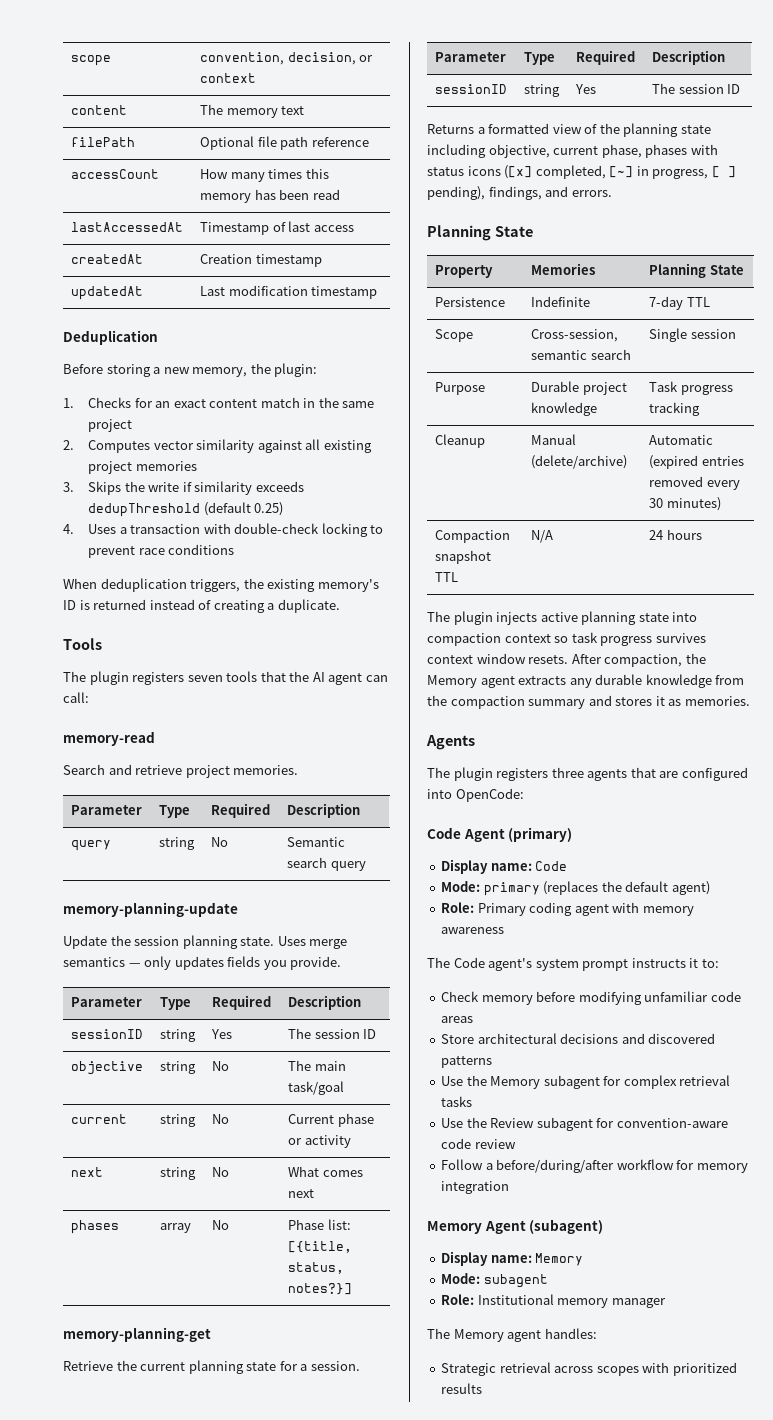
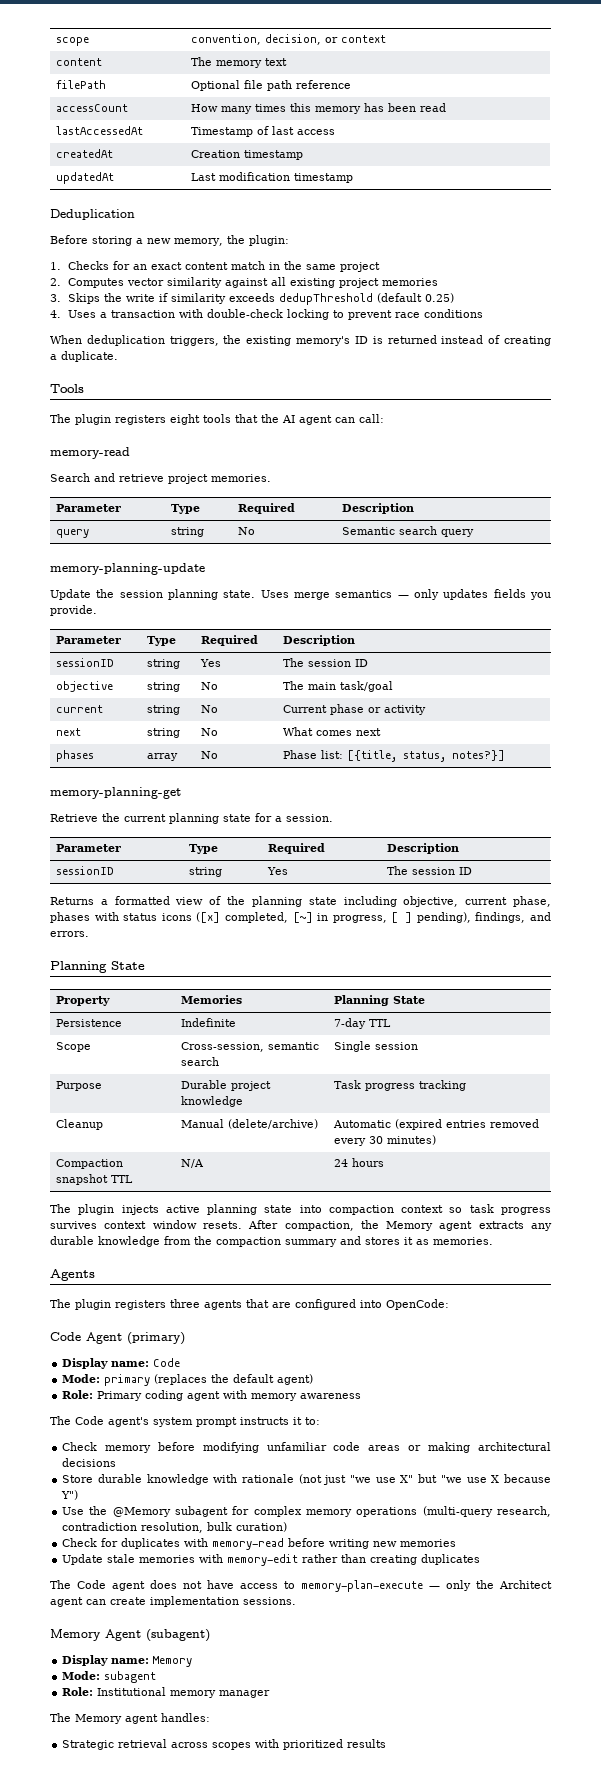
[187,675,223,682] seven -> [170,414,200,425] eight
[441,1033,716,1044] [441,1056,493,1068] [441,1075,541,1089] // Store architectural decisions and discovered patterns // Use the Memory -> [408,1442,551,1453] [62,1458,117,1467] [62,1474,551,1485] [61,1490,79,1500] [62,1506,171,1517] or making architectural decisions // Store durable knowledge with rationale (not just "we use X" but "we use X because Y") // Use the @Memory
[679,1075,731,1086] [441,1096,473,1107] [441,1117,728,1131] [441,1138,516,1149] [441,1159,748,1173] [441,1181,510,1194] retrieval tasks // Use the Review subagent for convention-aware code review // Follow a before/during/after workflow for memory integration -> [306,1506,551,1517] [62,1522,288,1533] [62,1538,457,1550] [62,1554,481,1566] [50,1580,552,1592] [50,1596,296,1607] memory operations (multi-query research, contradiction resolution, bulk curation) // Check for duplicates with memory-read before writing new memories // Update stale memories with memory-edit rather than creating duplicates // The Code agent does not have access to memory-plan-execute — only the Architect agent can create implementation sessions.

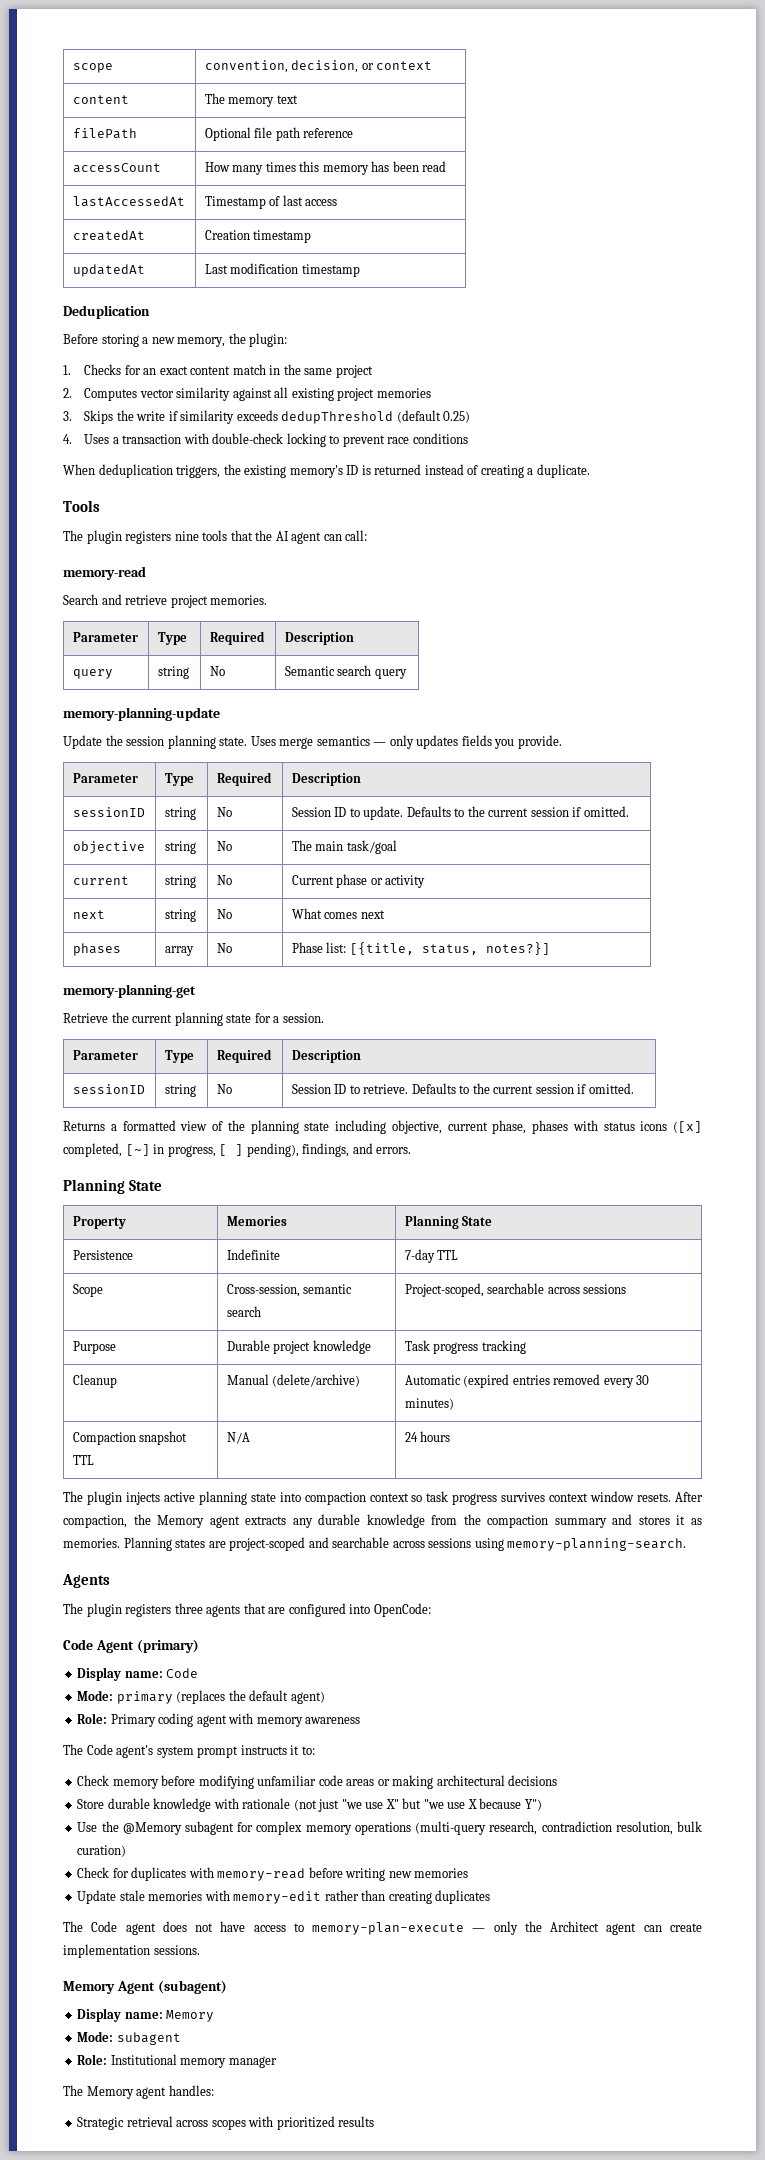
[170,414,200,425] eight -> [174,531,199,541] nine
[199,659,221,667] [282,658,368,667] Yes | The session ID -> [216,807,232,817] [291,806,629,820] No | Session ID to update. Defaults to the current session if omitted.
[266,867,288,875] [386,866,472,875] Yes | The session ID -> [216,1084,232,1094] [291,1083,634,1094] No | Session ID to retrieve. Defaults to the current session if omitted.
[333,1041,418,1052] Single session -> [404,1283,627,1297] Project-scoped, searchable across sessions
(493, 1241) none -> [123,1537,687,1551] Planning states are project-scoped and searchable across sessions using memory-planning-search.

